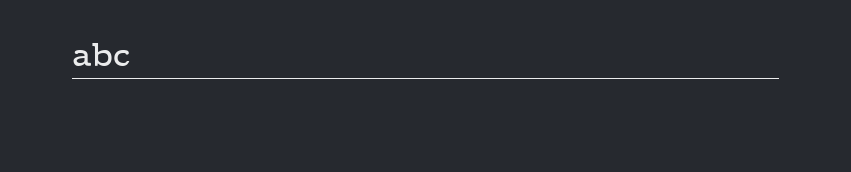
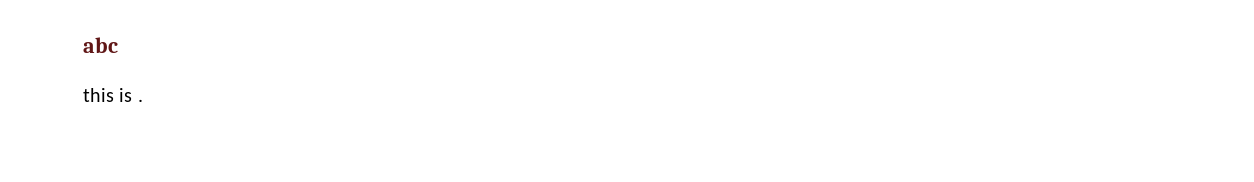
(130, 54) none -> [83,88,143,102] // this is .

